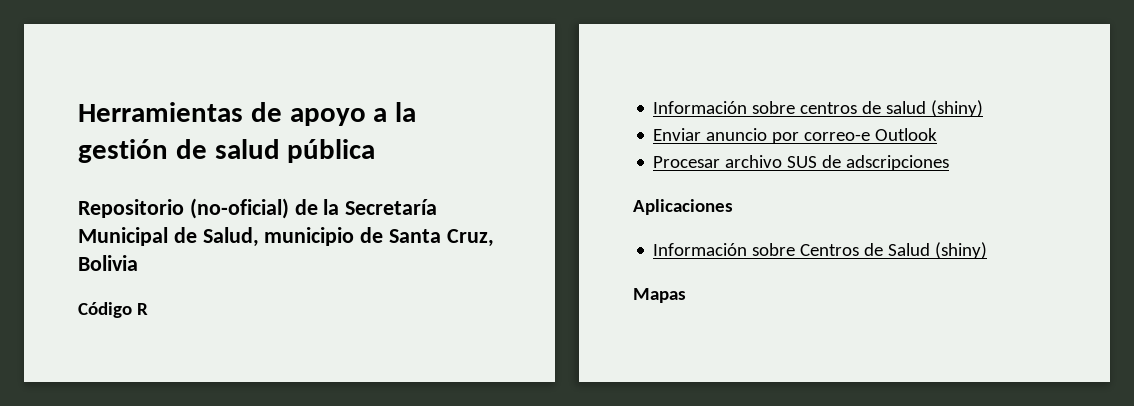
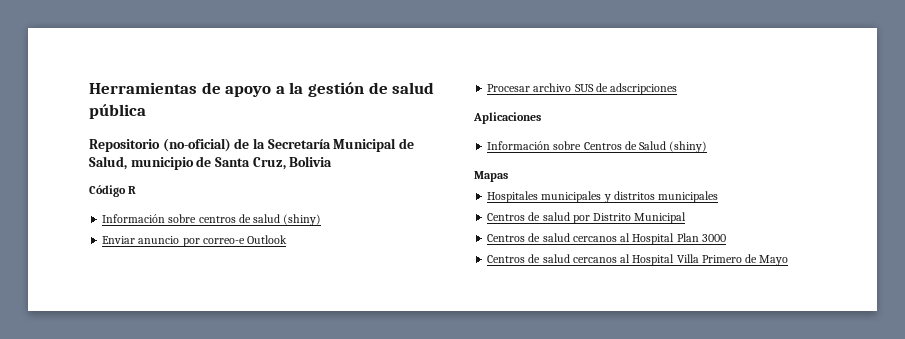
(686, 295) none -> [487,191,719,203] [487,212,687,224] [487,233,726,245] [487,254,789,266] // Hospitales municipales y distritos municipales // Centros de salud por Distrito Municipal // Centros de salud cercanos al Hospital Plan 3000 // Centros de salud cercanos al Hospital Villa Primero de Mayo

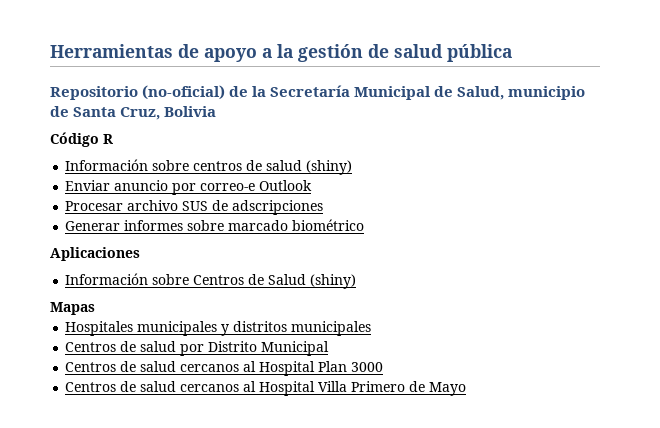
(678, 89) none -> [65,219,365,231] // Generar informes sobre marcado biométrico

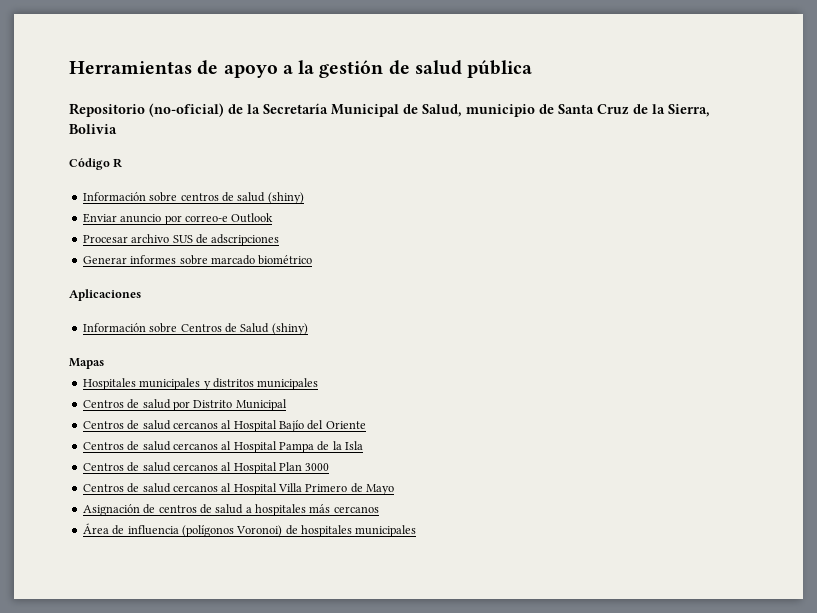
[120,107,161,120] Cruz, -> [597,104,710,117] Cruz de la Sierra,
(330, 348) none -> [82,420,366,432] [82,441,364,453] // Centros de salud cercanos al Hospital Bajío del Oriente // Centros de salud cercanos al Hospital Pampa de la Isla
(467, 389) none -> [82,504,379,516] [82,523,417,537] // Asignación de centros de salud a hospitales más cercanos // Área de influencia (polígonos Voronoi) de hospitales municipales

